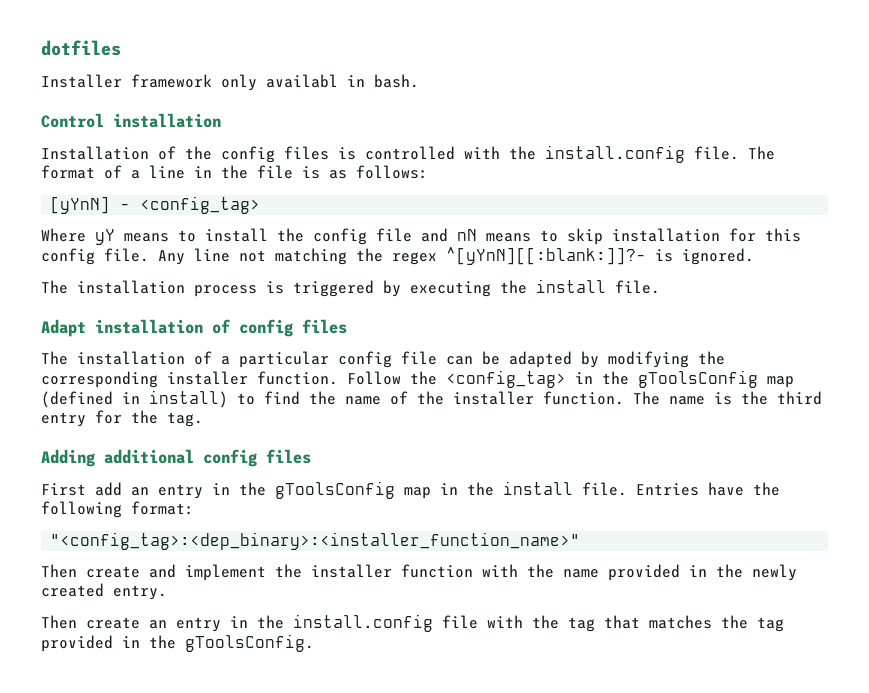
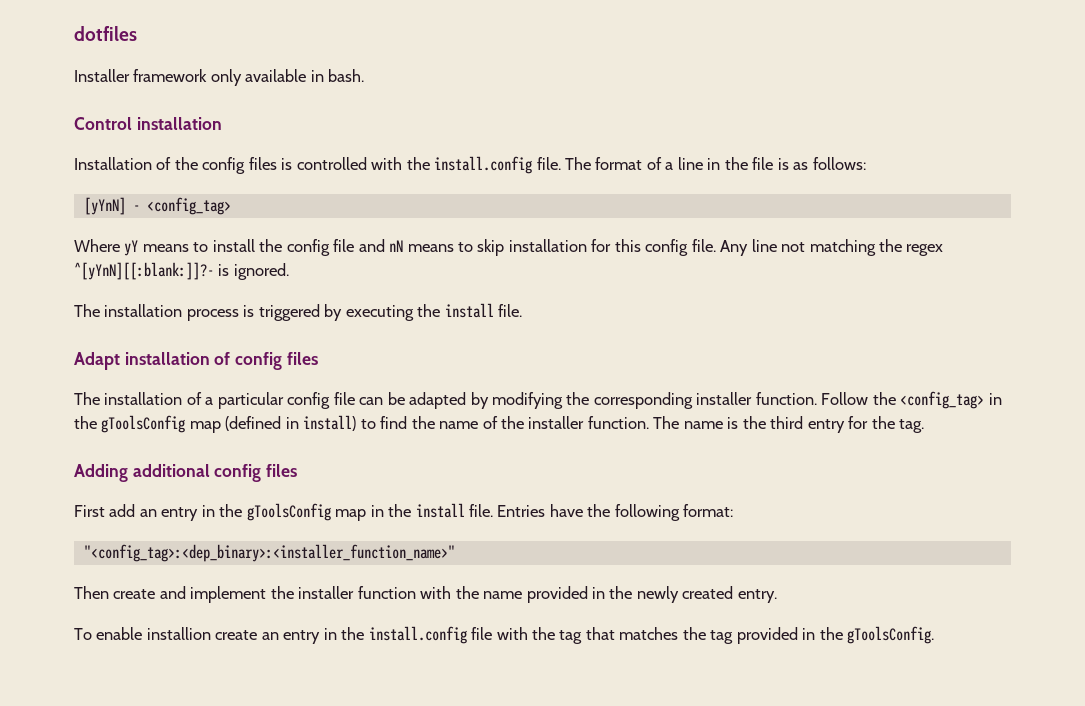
[266,74,338,88] availabl -> [245,69,307,82] available
[41,615,77,629] Then -> [74,627,211,640] To enable installion

